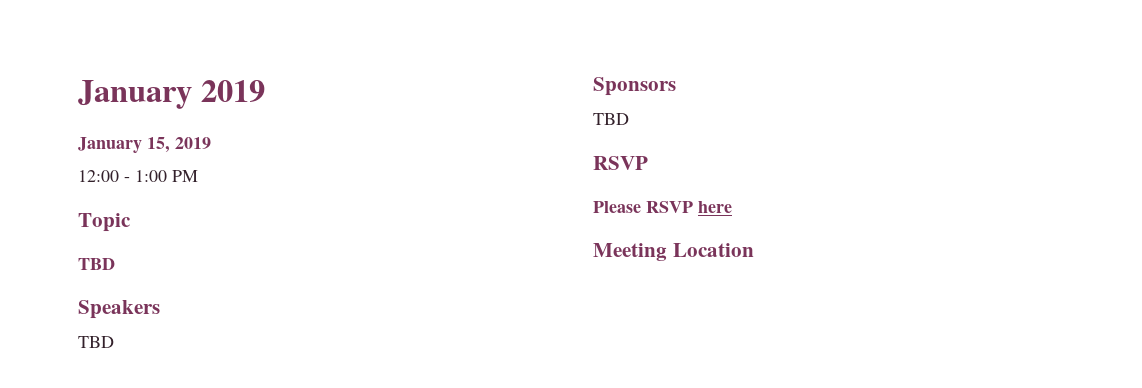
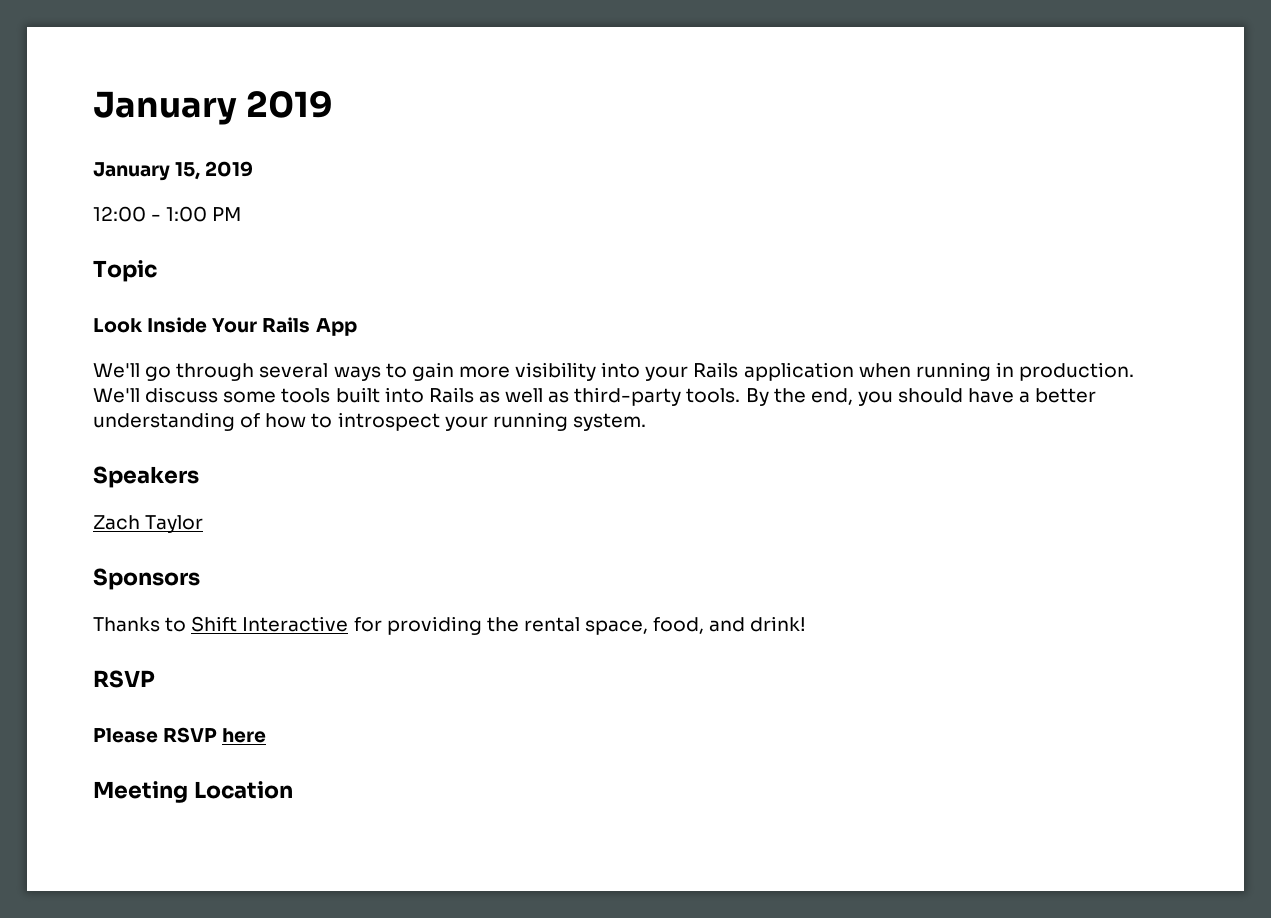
[78,258,115,270] TBD -> [93,317,357,336] [93,362,1135,381] [93,387,1097,406] [93,412,646,431] Look Inside Your Rails App // We'll go through several ways to gain more visibility into your Rails application when running in production. We'll discuss some tools built into Rails as well as third-party tools. By the end, you should have a better understanding of how to introspect your running system.
[78,336,114,348] TBD -> [93,515,204,533] Zach Taylor
[593,113,629,125] TBD -> [93,616,807,635] Thanks to Shift Interactive for providing the rental space, food, and drink!

